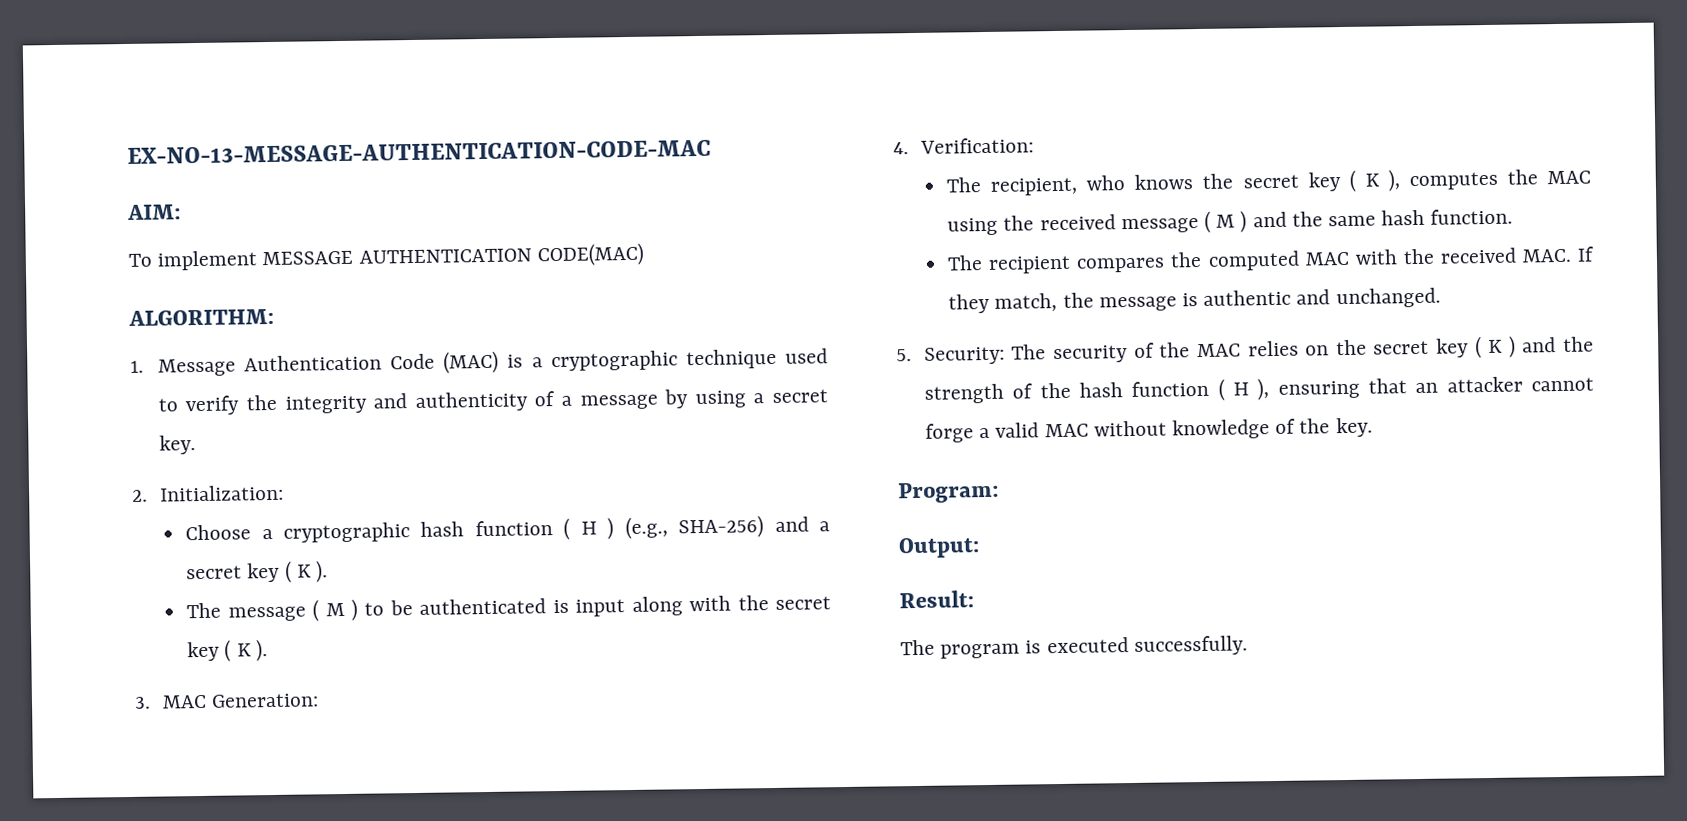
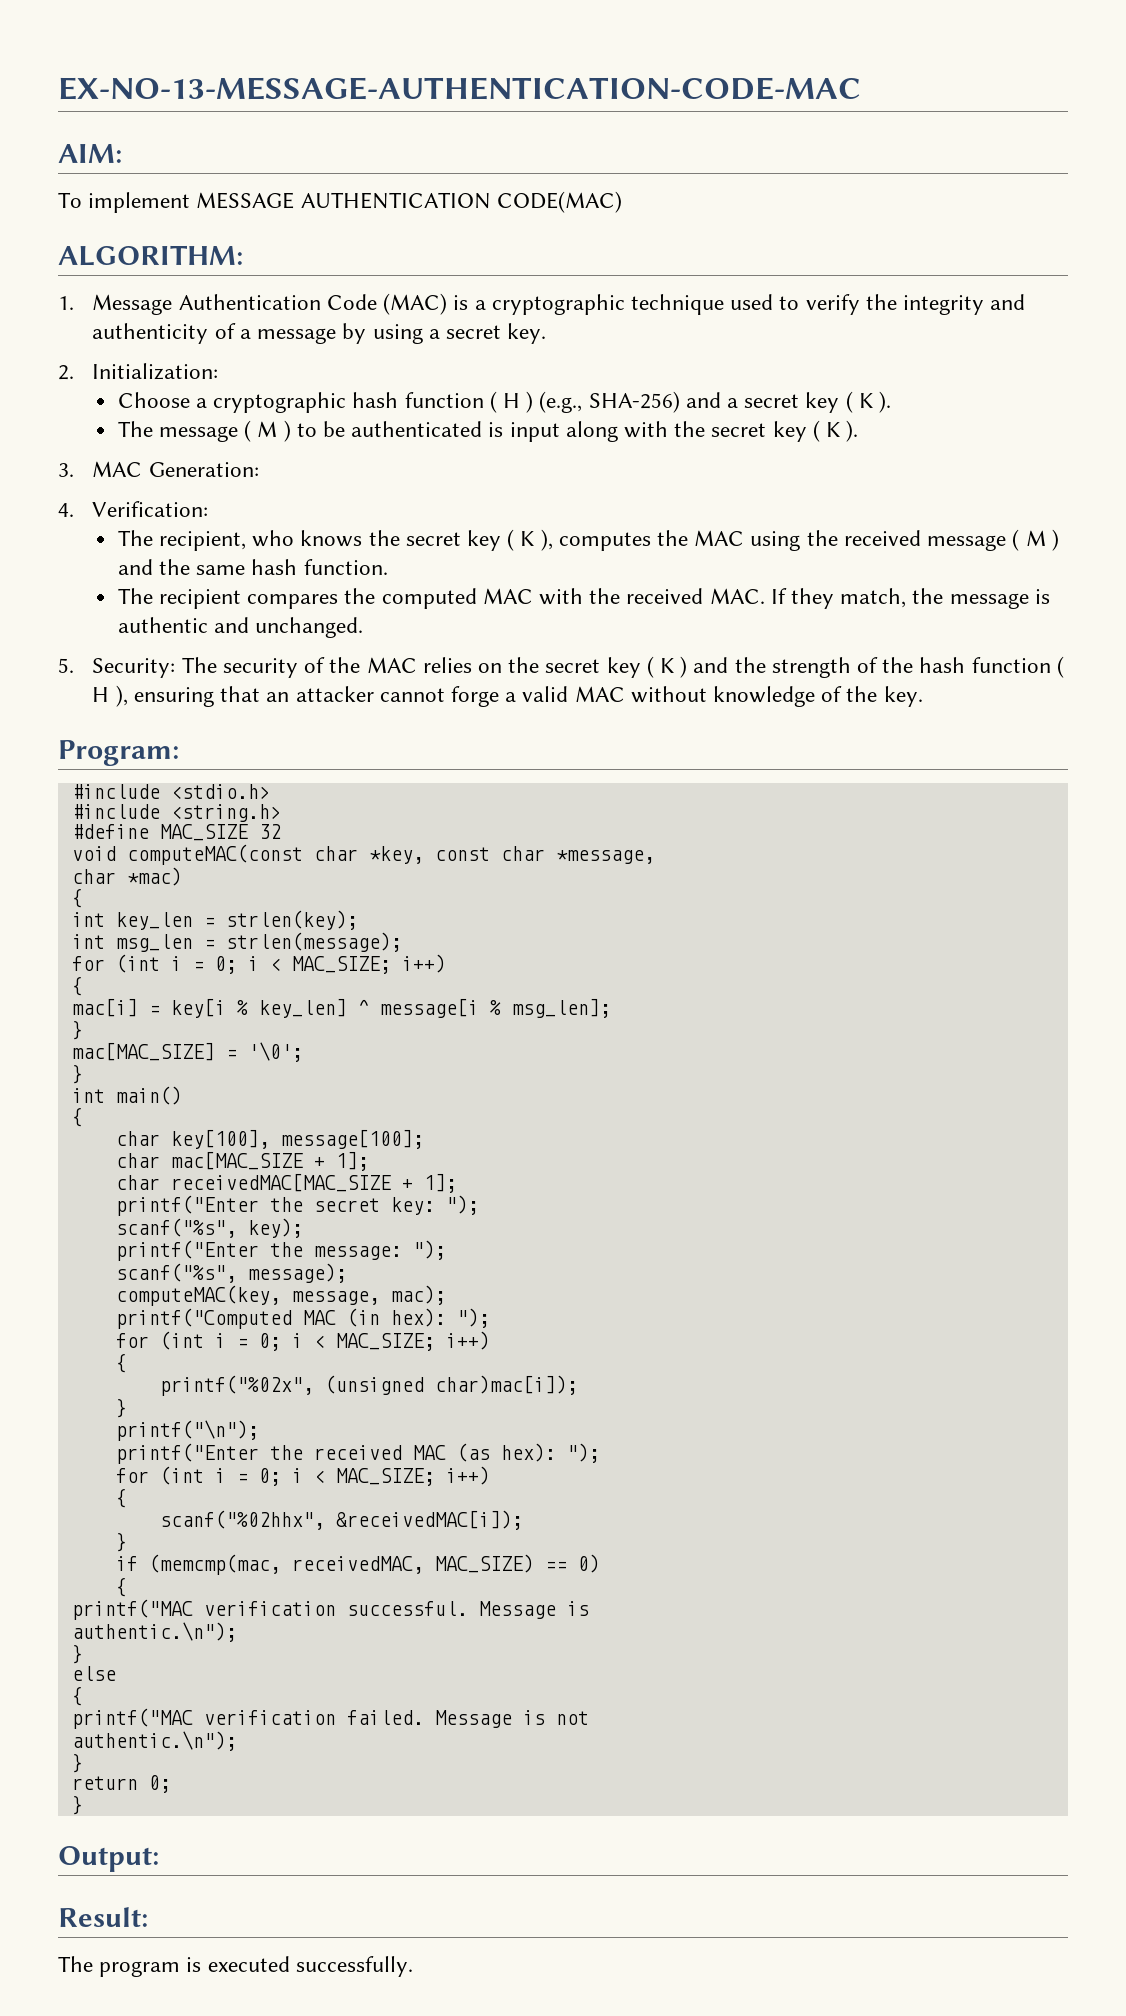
(999, 492) none -> [71,784,270,799] [71,804,281,822] [71,824,281,841] [71,844,655,865] [71,867,182,886] [71,888,83,908] [71,910,358,930] [71,932,402,952] [71,954,446,974] [71,976,83,996] [71,998,611,1018] [71,1020,83,1040] [71,1042,303,1062] [71,1064,83,1084] [71,1086,182,1105] [71,1107,83,1127] [115,1129,424,1149] [115,1151,369,1171] [115,1173,457,1193] [115,1195,479,1216] [115,1218,303,1238] [115,1240,446,1261] [115,1263,347,1283] [115,1285,446,1306] [115,1308,490,1329] [115,1331,490,1351] [115,1353,127,1373] [159,1375,578,1396] [115,1398,127,1418] [115,1420,259,1441] [115,1443,600,1464] [115,1466,490,1486] [115,1488,127,1508] [159,1510,523,1530] [115,1532,127,1552] [115,1554,600,1575] [115,1577,127,1597] [71,1599,589,1620] [71,1622,237,1642] [71,1644,83,1664] [71,1666,116,1681] [71,1686,83,1706] [71,1708,589,1729] [71,1731,237,1751] [71,1753,83,1773] [71,1775,171,1793] [71,1795,83,1815] // #include <stdio.h> // #include <string.h> // #define MAC_SIZE 32 // void computeMAC(const char *key, const char *message, // char *mac) // { // int key_len = strlen(key); // int msg_len = strlen(message); // for (int i = 0; i < MAC_SIZE; i++) // { // mac[i] = key[i % key_len] ^ message[i % msg_len]; // } // mac[MAC_SIZE] = '\0'; // } // int main() // { // char key[100], message[100]; // char mac[MAC_SIZE + 1]; // char receivedMAC[MAC_SIZE + 1]; // printf("Enter the secret key: "); // scanf("%s", key); // printf("Enter the message: "); // scanf("%s", message); // computeMAC(key, message, mac); // printf("Computed MAC (in hex): "); // for (int i = 0; i < MAC_SIZE; i++) // { // printf("%02x", (unsigned char)mac[i]); // } // printf("\n"); // printf("Enter the received MAC (as hex): "); // for (int i = 0; i < MAC_SIZE; i++) // { // scanf("%02hhx", &receivedMAC[i]); // } // if (memcmp(mac, receivedMAC, MAC_SIZE) == 0) // { // printf("MAC verification successful. Message is // authentic.\n"); // } // else // { // printf("MAC verification failed. Message is not // authentic.\n"); // } // return 0; // }

